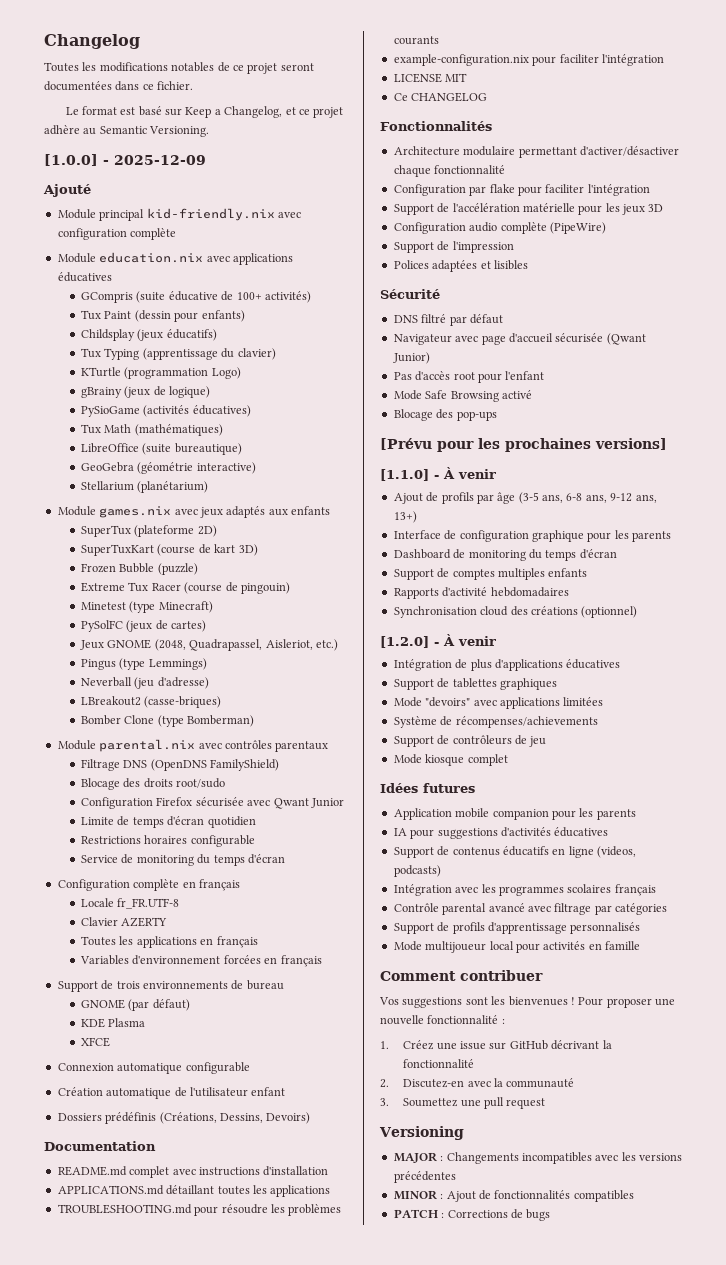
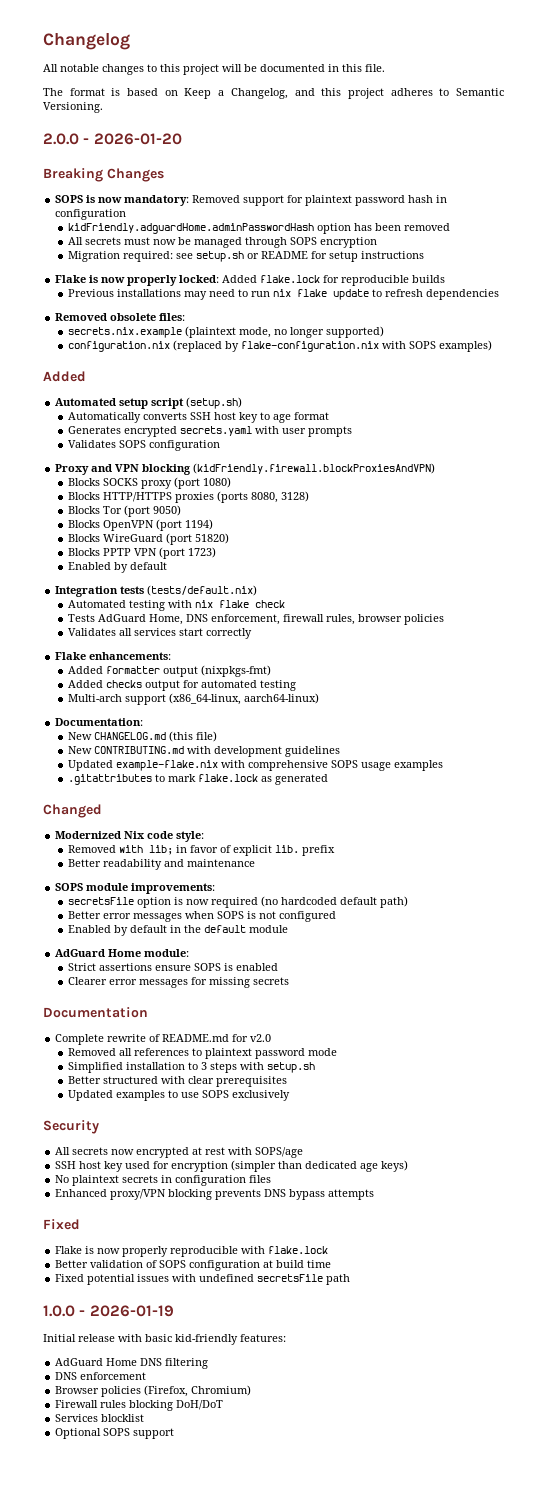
[44,62,314,74] [44,81,194,91] [65,106,344,118] [44,125,210,137] [44,154,206,166] [43,184,91,197] [57,208,301,221] [57,228,177,240] [57,252,293,265] [57,272,112,282] [81,291,311,303] [81,310,245,322] [81,329,217,341] [81,348,276,360] [81,367,241,379] [81,386,211,398] [81,405,251,417] [81,424,223,436] [81,443,242,455] [81,462,256,474] [81,481,209,493] [57,506,330,518] [81,525,217,537] [81,544,258,556] [81,563,198,575] [81,582,290,594] [81,601,213,613] [81,620,207,632] [80,639,338,651] [81,658,207,670] [81,677,209,689] [81,696,222,708] [81,715,255,727] [57,739,329,752] [81,759,280,771] [81,778,226,790] [81,797,344,809] [81,816,256,828] [81,835,255,847] [81,854,285,866] [57,879,240,891] [81,898,180,909] [81,917,168,927] [81,936,258,948] [80,955,322,967] [57,980,284,992] [81,999,190,1011] [81,1018,146,1028] [81,1037,111,1047] [57,1062,250,1074] [57,1087,286,1099] [57,1112,311,1124] [44,1141,156,1151] [57,1166,329,1178] [57,1185,331,1197] [57,1204,342,1216] [393,36,439,45] [393,54,664,66] [393,73,468,83] [393,92,488,102] [380,121,492,131] [393,146,679,158] [393,165,506,177] [393,184,650,196] [393,203,664,215] [393,222,606,234] [393,241,514,253] [393,260,528,272] [380,289,440,299] [393,314,503,326] [393,333,646,345] [392,352,430,364] [393,371,545,383] [393,390,532,402] [393,409,497,421] [380,438,667,452] [380,467,496,481] [393,492,657,504] [393,511,417,523] [393,530,671,542] [393,549,617,561] [393,568,588,580] [393,587,569,599] [393,606,638,618] [380,634,496,648] [393,659,621,671] [393,678,557,690] [393,697,604,709] [393,716,598,728] [393,735,547,747] [393,754,508,766] [380,783,475,793] [393,808,636,820] [393,827,609,839] [393,846,636,858] [393,865,441,877] [393,884,656,896] [393,903,667,915] [393,922,641,934] [393,941,640,953] [380,970,543,981] [379,996,675,1008] [380,1015,505,1025] [380,1040,612,1050] [403,1059,475,1068] [380,1078,575,1088] [380,1097,546,1109] [379,1126,464,1140] [393,1152,682,1164] [393,1171,456,1183] [393,1190,634,1202] [393,1209,551,1221] Toutes les modifications notables de ce projet seront documentées dans ce fichier. // Le format est basé sur Keep a Changelog, et ce projet adhère au Semantic Versioning. // [1.0.0] - 2025-12-09 // Ajouté // Module principal kid-friendly.nix avec configuration complète // Module education.nix avec applications éducatives // GCompris (suite éducative de 100+ activités) // Tux Paint (dessin pour enfants) // Childsplay (jeux éducatifs) // Tux Typing (apprentissage du clavier) // KTurtle (programmation Logo) // gBrainy (jeux de logique) // PySioGame (activités éducatives) // Tux Math (mathématiques) // LibreOffice (suite bureautique) // GeoGebra (géométrie interactive) // Stellarium (planétarium) // Module games.nix avec jeux adaptés aux enfants // SuperTux (plateforme 2D) // SuperTuxKart (course de kart 3D) // Frozen Bubble (puzzle) // Extreme Tux Racer (course de pingouin) // Minetest (type Minecraft) // PySolFC (jeux de cartes) // Jeux GNOME (2048, Quadrapassel, Aisleriot, etc.) // Pingus (type Lemmings) // Neverball (jeu d'adresse) // LBreakout2 (casse-briques) // Bomber Clone (type Bomberman) // Module parental.nix avec contrôles parentaux // Filtrage DNS (OpenDNS FamilyShield) // Blocage des droits root/sudo // Configuration Firefox sécurisée avec Qwant Junior // Limite de temps d'écran quotidien // Restrictions horaires configurable // Service de monitoring du temps d'écran // Configuration complète en français // Locale fr_FR.UTF-8 // Clavier AZERTY // Toutes les applications en français // Variables d'environnement forcées en français // Support de trois environnements de bureau // GNOME (par défaut) // KDE Plasma // XFCE // Connexion automatique configurable // Création automatique de l'utilisateur enfant // Dossiers prédéfinis (Créations, Dessins, Devoirs) // Documentation // README.md complet avec instructions d'installation // APPLICATIONS.md détaillant toutes les applications // TROUBLESHOOTING.md pour résoudre les problèmes courants // example-configuration.nix pour faciliter l'intégration // LICENSE MIT // Ce CHANGELOG // Fonctionnalités // Architecture modulaire permettant d'activer/désactiver chaque fonctionnalité // Configuration par flake pour faciliter l'intégration // Support de l'accélération matérielle pour les jeux 3D // Configuration audio complète (PipeWire) // Support de l'impression // Polices adaptées et lisibles // Sécurité // DNS filtré par défaut // Navigateur avec page d'accueil sécurisée (Qwant Junior) // Pas d'accès root pour l'enfant // Mode Safe Browsing activé // Blocage des pop-ups // [Prévu pour les prochaines versions] // [1.1.0] - À venir // Ajout de profils par âge (3-5 ans, 6-8 ans, 9-12 ans, 13+) // Interface de configuration graphique pour les parents // Dashboard de monitoring du temps d'écran // Support de comptes multiples enfants // Rapports d'activité hebdomadaires // Synchronisation cloud des créations (optionnel) // [1.2.0] - À venir // Intégration de plus d'applications éducatives // Support de tablettes graphiques // Mode "devoirs" avec applications limitées // Système de récompenses/achievements // Support de contrôleurs de jeu // Mode kiosque complet // Idées futures // Application mobile companion pour les parents // IA pour suggestions d'activités éducatives // Support de contenus éducatifs en ligne (videos, podcasts) // Intégration avec les programmes scolaires français // Contrôle parental avancé avec filtrage par catégories // Support de profils d'apprentissage personnalisés // Mode multijoueur local pour activités en famille // Comment contribuer // Vos suggestions sont les bienvenues ! Pour proposer une nouvelle fonctionnalité : // 1. Créez une issue sur GitHub décrivant la fonctionnalité // 2. Discutez-en avec la communauté // 3. Soumettez une pull request // Versioning // MAJOR : Changements incompatibles avec les versions précédentes // MINOR : Ajout de fonctionnalités compatibles // PATCH : Corrections de bugs -> [43,64,385,75] [43,88,504,99] [43,102,103,113] [43,133,182,145] [43,168,164,182] [55,195,448,206] [55,209,127,220] [68,223,451,234] [68,237,378,248] [68,251,425,262] [55,275,446,286] [68,289,500,300] [55,313,186,321] [68,326,385,338] [68,340,493,352] [43,371,86,382] [55,397,243,409] [68,412,330,423] [68,426,353,437] [68,440,221,451] [55,463,436,475] [68,477,232,489] [68,491,310,503] [68,505,182,517] [68,519,214,531] [68,533,230,545] [68,547,217,559] [68,562,168,573] [55,585,258,597] [68,600,286,611] [68,614,445,625] [68,628,253,639] [55,652,172,660] [68,665,272,677] [68,680,297,691] [68,693,320,705] [55,718,144,726] [68,731,218,742] [68,746,341,757] [68,760,444,771] [68,774,329,785] [43,804,102,818] [55,831,205,842] [68,845,336,856] [68,859,256,870] [55,883,216,894] [68,896,409,908] [68,911,337,922] [68,925,289,936] [55,949,190,957] [68,963,279,971] [68,977,290,988] [43,1007,148,1018] [55,1034,272,1045] [68,1048,338,1059] [68,1062,316,1073] [68,1076,288,1087] [68,1090,291,1101] [43,1120,99,1134] [55,1147,304,1158] [55,1160,409,1172] [55,1175,272,1186] [55,1189,375,1200] [43,1219,80,1230] [55,1246,329,1257] [55,1260,332,1271] [55,1274,351,1285] [43,1305,174,1317] [43,1334,286,1345] [55,1358,209,1369] [55,1372,147,1380] [55,1385,252,1397] [55,1400,224,1411] [55,1414,145,1422] [55,1428,175,1439] All notable changes to this project will be documented in this file. // The format is based on Keep a Changelog, and this project adheres to Semantic Versioning. // 2.0.0 - 2026-01-20 // Breaking Changes // SOPS is now mandatory: Removed support for plaintext password hash in configuration // kidFriendly.adguardHome.adminPasswordHash option has been removed // All secrets must now be managed through SOPS encryption // Migration required: see setup.sh or README for setup instructions // Flake is now properly locked: Added flake.lock for reproducible builds // Previous installations may need to run nix flake update to refresh dependencies // Removed obsolete files: // secrets.nix.example (plaintext mode, no longer supported) // configuration.nix (replaced by flake-configuration.nix with SOPS examples) // Added // Automated setup script (setup.sh) // Automatically converts SSH host key to age format // Generates encrypted secrets.yaml with user prompts // Validates SOPS configuration // Proxy and VPN blocking (kidFriendly.firewall.blockProxiesAndVPN) // Blocks SOCKS proxy (port 1080) // Blocks HTTP/HTTPS proxies (ports 8080, 3128) // Blocks Tor (port 9050) // Blocks OpenVPN (port 1194) // Blocks WireGuard (port 51820) // Blocks PPTP VPN (port 1723) // Enabled by default // Integration tests (tests/default.nix) // Automated testing with nix flake check // Tests AdGuard Home, DNS enforcement, firewall rules, browser policies // Validates all services start correctly // Flake enhancements: // Added formatter output (nixpkgs-fmt) // Added checks output for automated testing // Multi-arch support (x86_64-linux, aarch64-linux) // Documentation: // New CHANGELOG.md (this file) // New CONTRIBUTING.md with development guidelines // Updated example-flake.nix with comprehensive SOPS usage examples // .gitattributes to mark flake.lock as generated // Changed // Modernized Nix code style: // Removed with lib; in favor of explicit lib. prefix // Better readability and maintenance // SOPS module improvements: // secretsFile option is now required (no hardcoded default path) // Better error messages when SOPS is not configured // Enabled by default in the default module // AdGuard Home module: // Strict assertions ensure SOPS is enabled // Clearer error messages for missing secrets // Documentation // Complete rewrite of README.md for v2.0 // Removed all references to plaintext password mode // Simplified installation to 3 steps with setup.sh // Better structured with clear prerequisites // Updated examples to use SOPS exclusively // Security // All secrets now encrypted at rest with SOPS/age // SSH host key used for encryption (simpler than dedicated age keys) // No plaintext secrets in configuration files // Enhanced proxy/VPN blocking prevents DNS bypass attempts // Fixed // Flake is now properly reproducible with flake.lock // Better validation of SOPS configuration at build time // Fixed potential issues with undefined secretsFile path // 1.0.0 - 2026-01-19 // Initial release with basic kid-friendly features: // AdGuard Home DNS filtering // DNS enforcement // Browser policies (Firefox, Chromium) // Firewall rules blocking DoH/DoT // Services blocklist // Optional SOPS support

